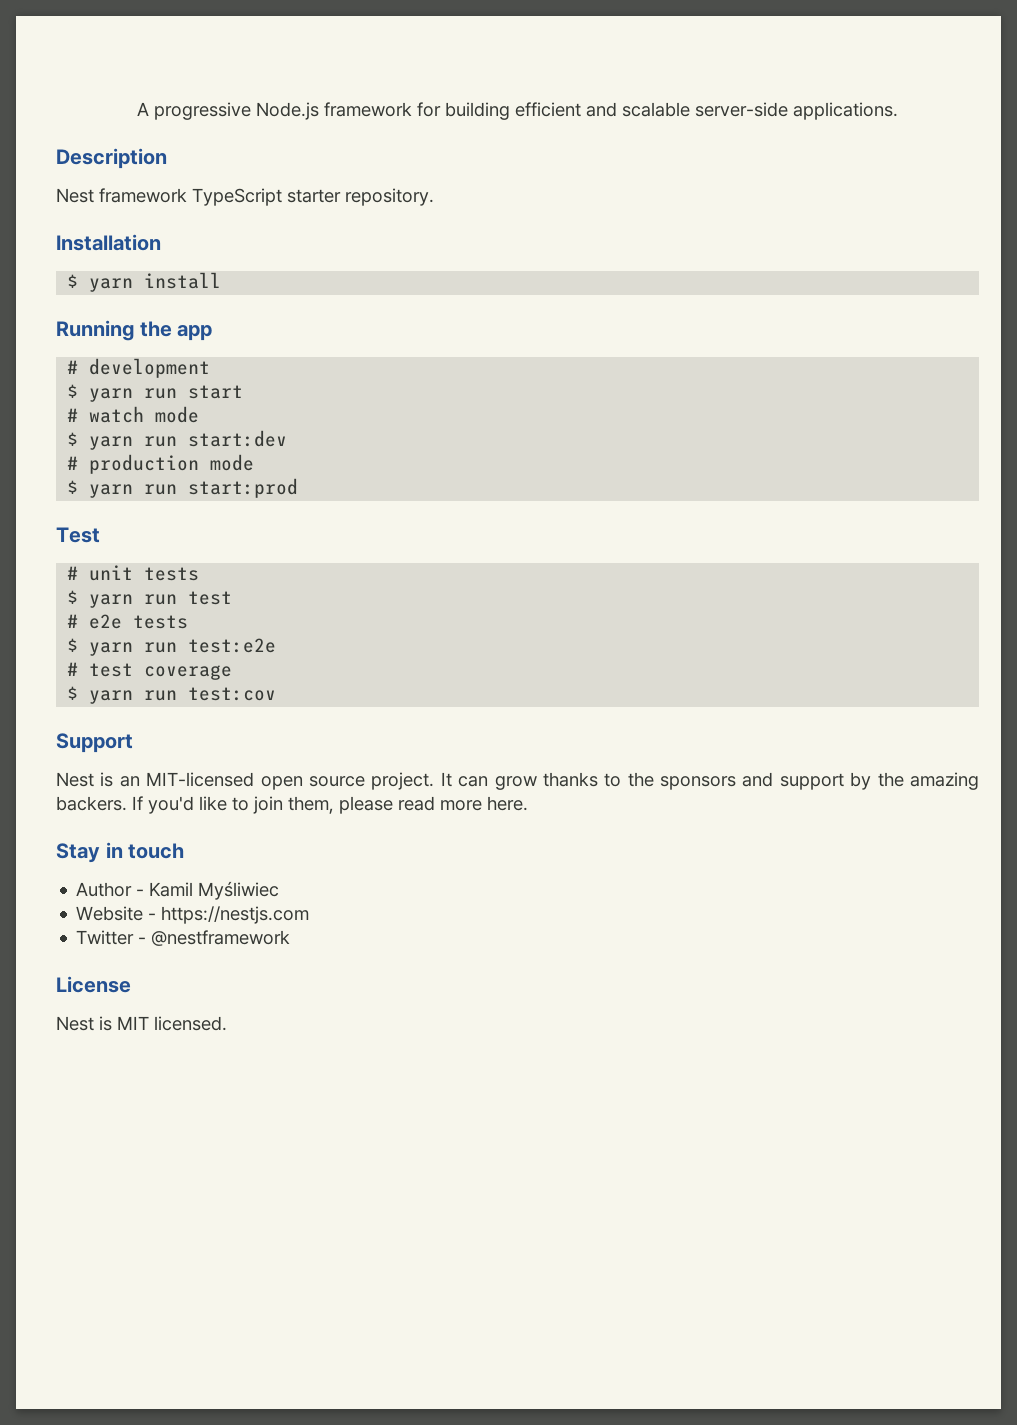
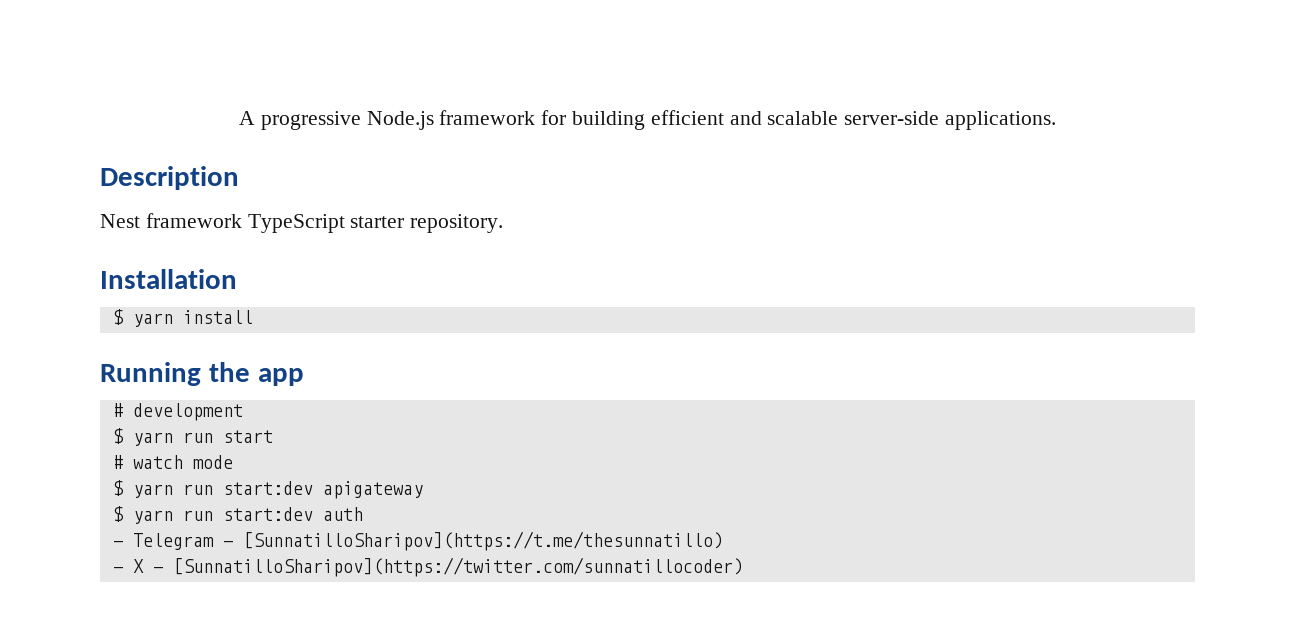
[67,454,255,474] [67,478,299,498] [56,527,100,543] [67,565,200,581] [67,590,233,608] [67,614,189,629] [67,638,277,656] [67,662,233,680] [67,686,277,704] [56,733,133,753] [56,772,980,790] [56,796,528,814] [56,842,185,863] [76,881,280,900] [76,906,310,924] [76,930,291,946] [56,976,131,993] [56,1016,227,1031] // # production mode // $ yarn run start:prod // Test // # unit tests // $ yarn run test // # e2e tests // $ yarn run test:e2e // # test coverage // $ yarn run test:cov // Support // Nest is an MIT-licensed open source project. It can grow thanks to the sponsors and support by the amazing backers. If you'd like to join them, please read more here. // Stay in touch // Author - Kamil Myśliwiec // Website - https://nestjs.com // Twitter - @nestframework // License // Nest is MIT licensed. -> [322,481,423,499] [112,506,363,524] [112,531,723,551] [112,557,743,577] apigateway // $ yarn run start:dev auth // - Telegram - [SunnatilloSharipov](https://t.me/thesunnatillo) // - X - [SunnatilloSharipov](https://twitter.com/sunnatillocoder)

